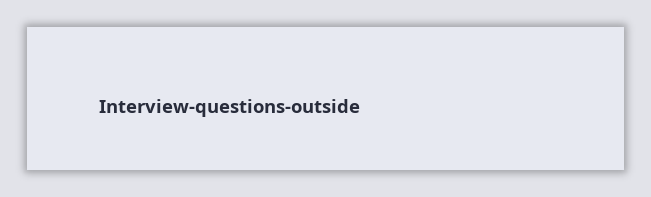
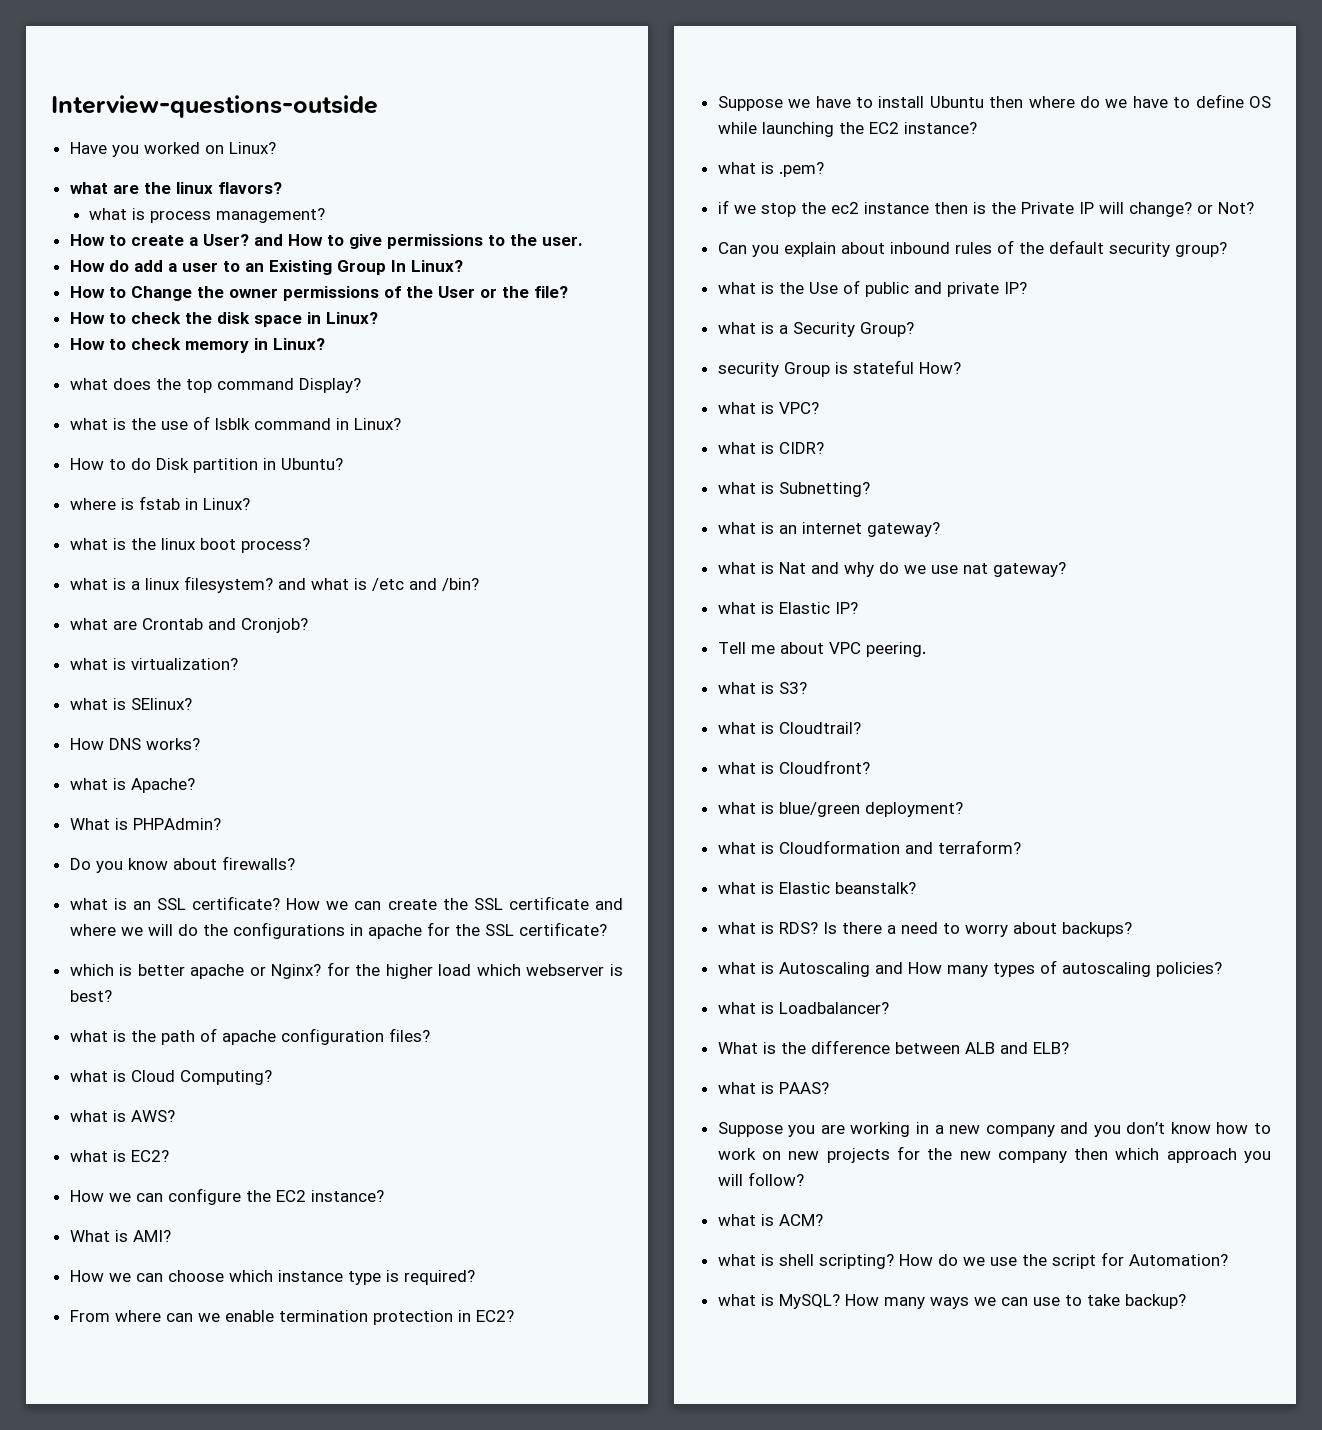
(360, 108) none -> [69,142,276,157] [69,182,282,194] [89,208,326,223] [69,234,583,249] [69,260,463,275] [69,286,568,301] [69,312,378,327] [69,338,325,353] [69,378,361,393] [69,416,401,430] [69,458,343,473] [69,496,250,510] [69,538,310,553] [69,576,479,593] [69,618,308,633] [69,658,238,670] [69,698,192,710] [69,738,200,750] [69,778,195,793] [69,818,221,830] [69,856,295,873] [69,896,624,910] [69,922,607,939] [69,962,623,979] [69,990,112,1002] [69,1028,430,1045] [69,1070,272,1085] [69,1110,175,1122] [69,1150,169,1162] [69,1188,384,1205] [69,1230,171,1242] [69,1270,475,1285] [69,1310,514,1325] [717,94,1271,111] [717,122,977,137] [717,162,824,177] [717,200,1254,217] [717,240,1227,257] [717,280,1027,297] [717,322,914,337] [717,360,961,377] [717,402,819,414] [717,442,824,454] [717,482,870,497] [717,522,940,537] [717,562,1066,577] [717,602,858,614] [717,642,926,657] [717,682,807,694] [717,722,861,734] [717,760,870,774] [717,802,963,817] [717,840,1021,854] [717,882,916,894] [717,922,1132,937] [717,960,1222,977] [717,1002,889,1014] [717,1040,1069,1054] [717,1082,829,1094] [717,1122,1271,1137] [717,1146,1271,1163] [717,1172,804,1186] [717,1214,823,1226] [717,1252,1228,1269] [717,1294,1186,1309] // Have you worked on Linux? // what are the linux flavors? // what is process management? // How to create a User? and How to give permissions to the user. // How do add a user to an Existing Group In Linux? // How to Change the owner permissions of the User or the file? // How to check the disk space in Linux? // How to check memory in Linux? // what does the top command Display? // what is the use of lsblk command in Linux? // How to do Disk partition in Ubuntu? // where is fstab in Linux? // what is the linux boot process? // what is a linux filesystem? and what is /etc and /bin? // what are Crontab and Cronjob? // what is virtualization? // what is SElinux? // How DNS works? // what is Apache? // What is PHPAdmin? // Do you know about firewalls? // what is an SSL certificate? How we can create the SSL certificate and where we will do the configurations in apache for the SSL certificate? // which is better apache or Nginx? for the higher load which webserver is best? // what is the path of apache configuration files? // what is Cloud Computing? // what is AWS? // what is EC2? // How we can configure the EC2 instance? // What is AMI? // How we can choose which instance type is required? // From where can we enable termination protection in EC2? // Suppose we have to install Ubuntu then where do we have to define OS while launching the EC2 instance? // what is .pem? // if we stop the ec2 instance then is the Private IP will change? or Not? // Can you explain about inbound rules of the default security group? // what is the Use of public and private IP? // what is a Security Group? // security Group is stateful How? // what is VPC? // what is CIDR? // what is Subnetting? // what is an internet gateway? // what is Nat and why do we use nat gateway? // what is Elastic IP? // Tell me about VPC peering. // what is S3? // what is Cloudtrail? // what is Cloudfront? // what is blue/green deployment? // what is Cloudformation and terraform? // what is Elastic beanstalk? // what is RDS? Is there a need to worry about backups? // what is Autoscaling and How many types of autoscaling policies? // what is Loadbalancer? // What is the difference between ALB and ELB? // what is PAAS? // Suppose you are working in a new company and you don’t know how to work on new projects for the new company then which approach you will follow? // what is ACM? // what is shell scripting? How do we use the script for Automation? // what is MySQL? How many ways we can use to take backup?

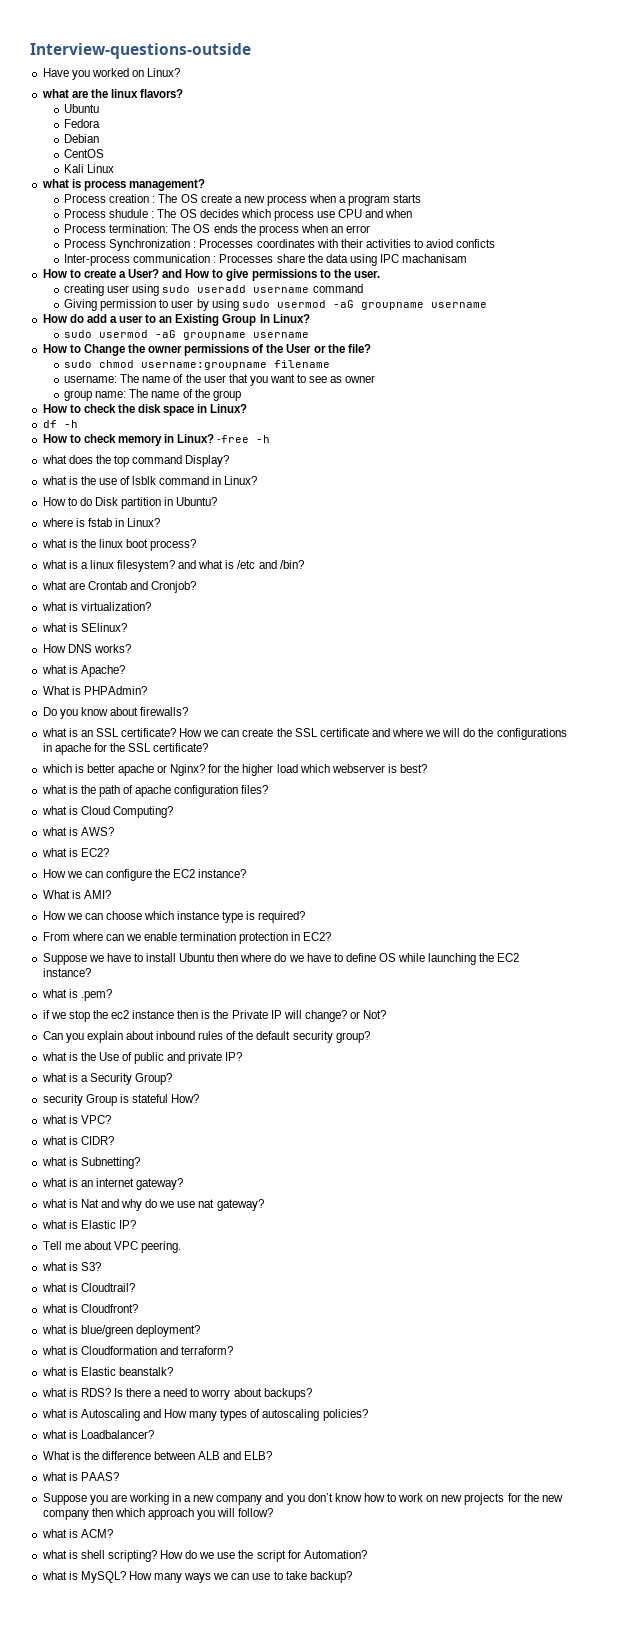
[89,208,326,223] what is process management? -> [64,104,100,113] [64,119,101,128] [64,134,100,143] [64,149,105,158] [64,164,115,173] [41,179,205,191] [64,194,422,206] [64,209,413,221] [64,224,371,236] [64,239,496,251] [64,254,468,266] Ubuntu // Fedora // Debian // CentOS // Kali Linux // what is process management? // Process creation : The OS create a new process when a program starts // Process shudule : The OS decides which process use CPU and when // Process termination: The OS ends the process when an error // Process Synchronization : Processes coordinates with their activities to aviod conficts // Inter-process communication : Processes share the data using IPC machanisam
(583, 241) none -> [64,284,363,296] [64,299,487,311] // creating user using sudo useradd username command // Giving permission to user by using sudo usermod -aG groupname username
(463, 266) none -> [64,330,310,340] // sudo usermod -aG groupname username
(568, 292) none -> [64,360,331,370] [64,374,376,386] [64,389,241,401] // sudo chmod username:groupname filename // username: The name of the user that you want to see as owner // group name: The name of the group
(378, 318) none -> [42,420,78,428] // df -h
(325, 344) none -> [217,435,271,443] -free -h

